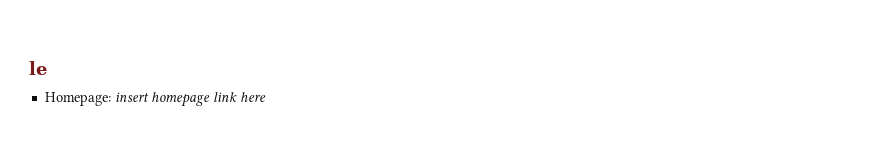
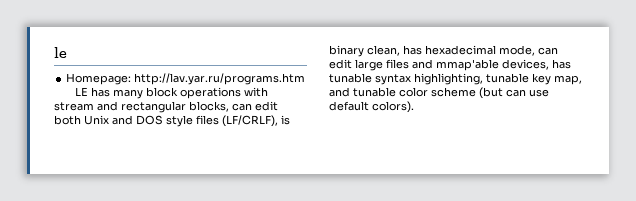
[114,92,266,107] insert homepage link here -> [134,73,306,85] [74,87,268,99] [54,101,278,113] [54,115,290,127] [329,45,558,57] [329,59,571,71] [329,73,582,85] [329,87,549,99] [329,101,414,113] http://lav.yar.ru/programs.htm // LE has many block operations with stream and rectangular blocks, can edit both Unix and DOS style files (LF/CRLF), is binary clean, has hexadecimal mode, can edit large files and mmap'able devices, has tunable syntax highlighting, tunable key map, and tunable color scheme (but can use default colors).

